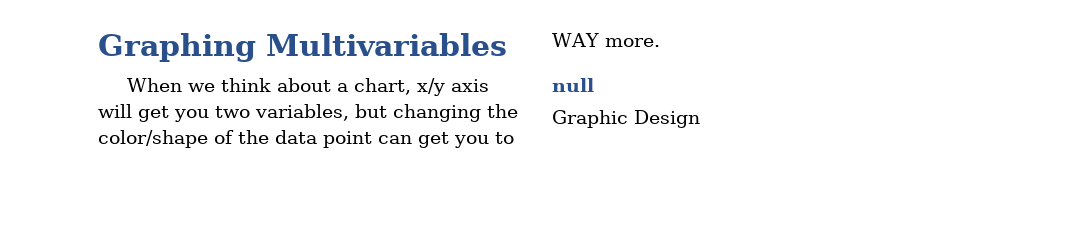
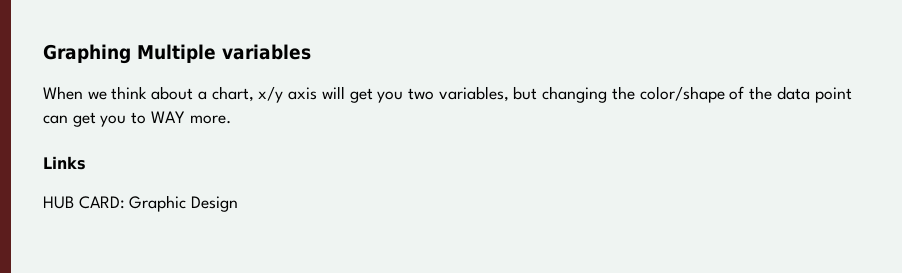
[266,33,507,56] Multivariables -> [137,44,311,63] Multiple variables
[552,78,594,92] null // -> [43,156,86,170] [43,196,125,209] Links // HUB CARD:

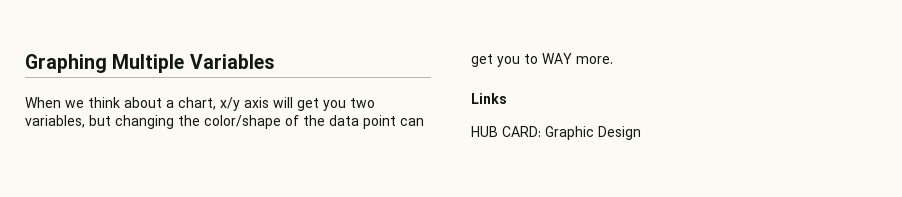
[222,44,311,60] variables -> [189,54,274,69] Variables

